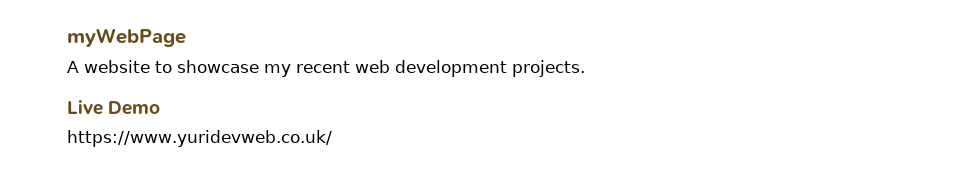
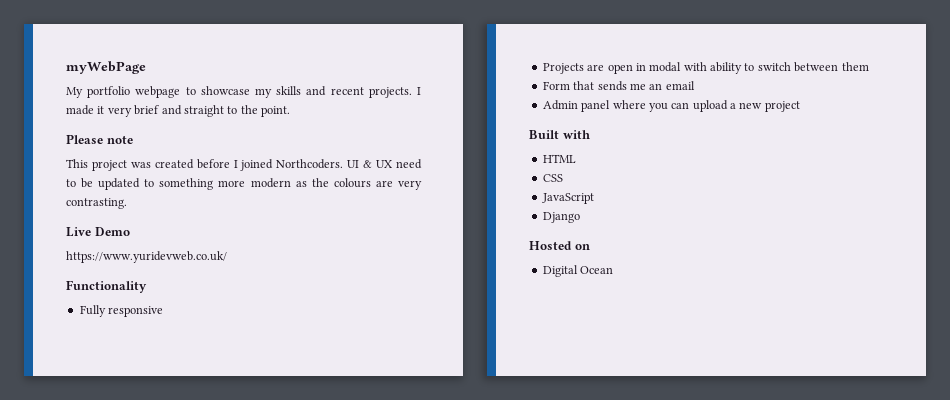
[67,60,585,77] [67,100,161,115] [67,130,332,147] A website to showcase my recent web development projects. // Live Demo // https://www.yuridevweb.co.uk/ -> [66,86,421,98] [66,105,290,117] [66,134,133,144] [66,159,423,171] [66,178,422,190] [66,198,127,209] [66,227,130,237] [66,251,227,263] [66,280,147,293] [79,305,164,317] [542,62,869,74] [542,81,695,91] [542,100,800,112] [529,130,590,139] [542,154,576,163] [542,174,563,182] [541,193,594,204] [542,212,580,223] [529,241,590,250] [542,265,614,277] My portfolio webpage to showcase my skills and recent projects. I made it very brief and straight to the point. // Please note // This project was created before I joined Northcoders. UI & UX need to be updated to something more modern as the colours are very contrasting. // Live Demo // https://www.yuridevweb.co.uk/ // Functionality // Fully responsive // Projects are open in modal with ability to switch between them // Form that sends me an email // Admin panel where you can upload a new project // Built with // HTML // CSS // JavaScript // Django // Hosted on // Digital Ocean

